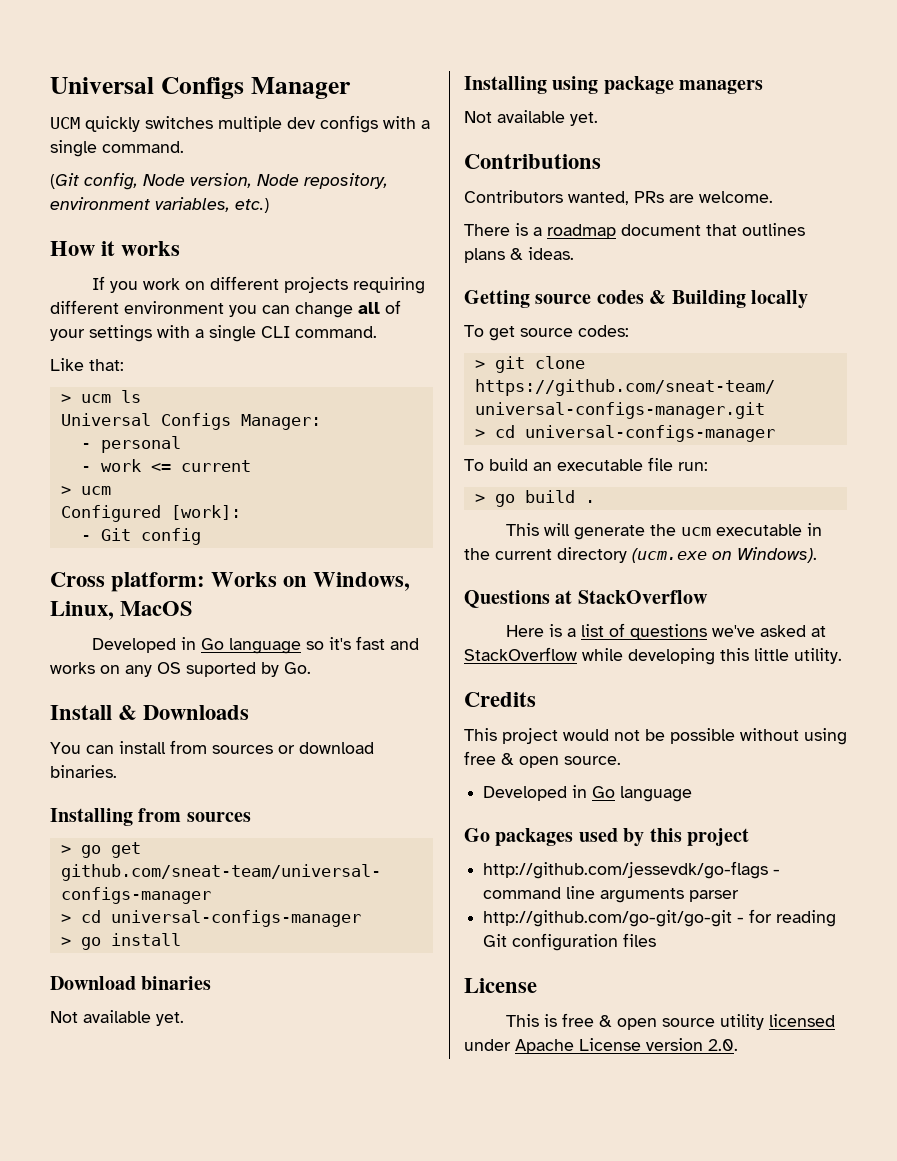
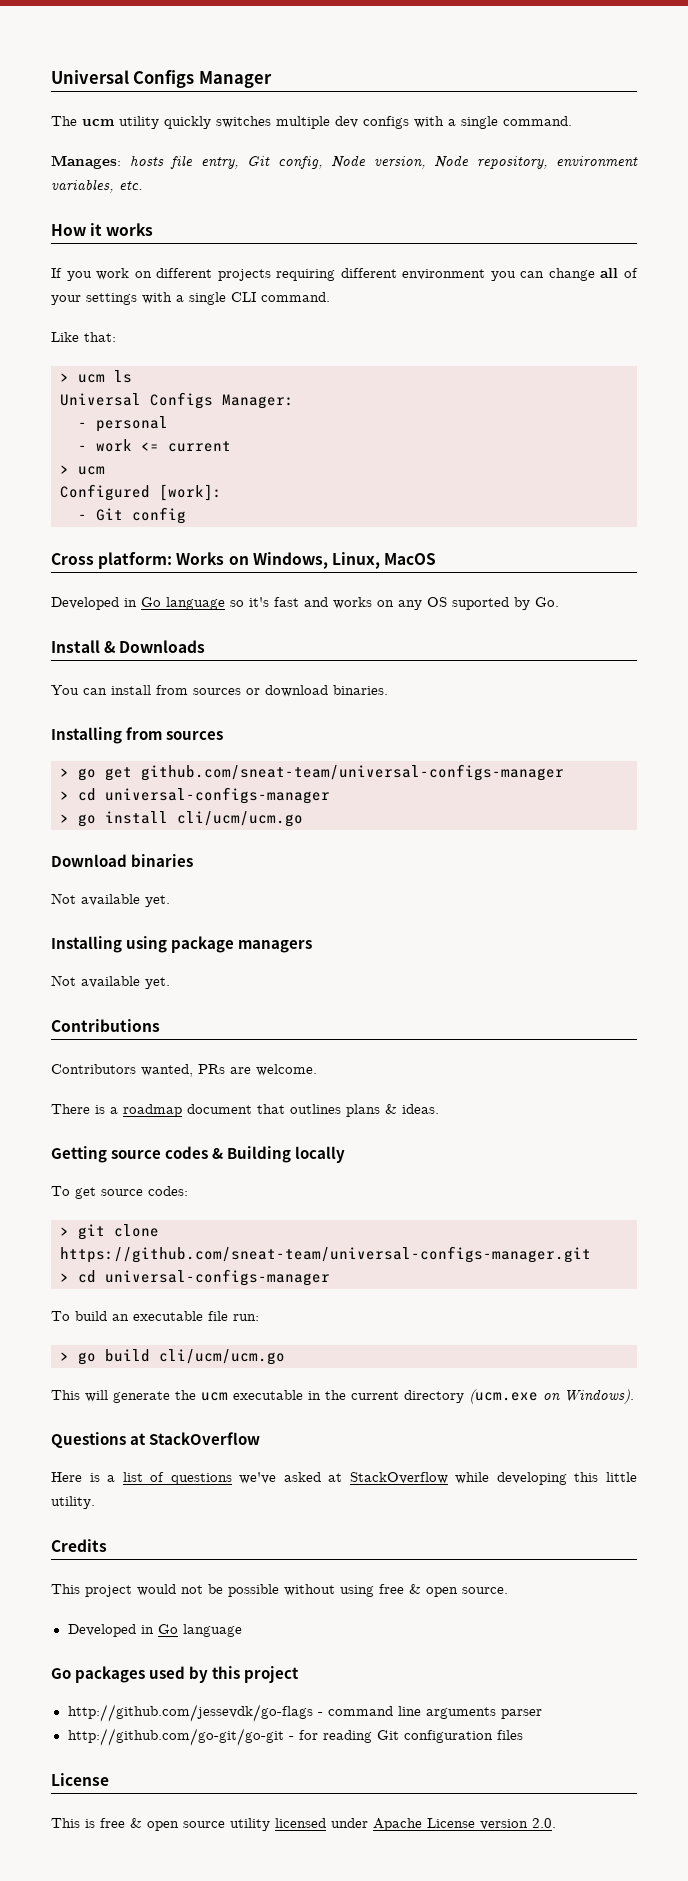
[50,117,80,129] UCM -> [51,116,159,129] The ucm utility
[50,173,79,189] (Git -> [51,155,270,169] Manages: hosts file entry, Git
[235,198,269,213] etc.) -> [119,181,143,190] etc.
(181, 939) none -> [177,811,303,827] cli/ucm/ucm.go
[584,500,595,503] . -> [159,1349,285,1365] cli/ucm/ucm.go

